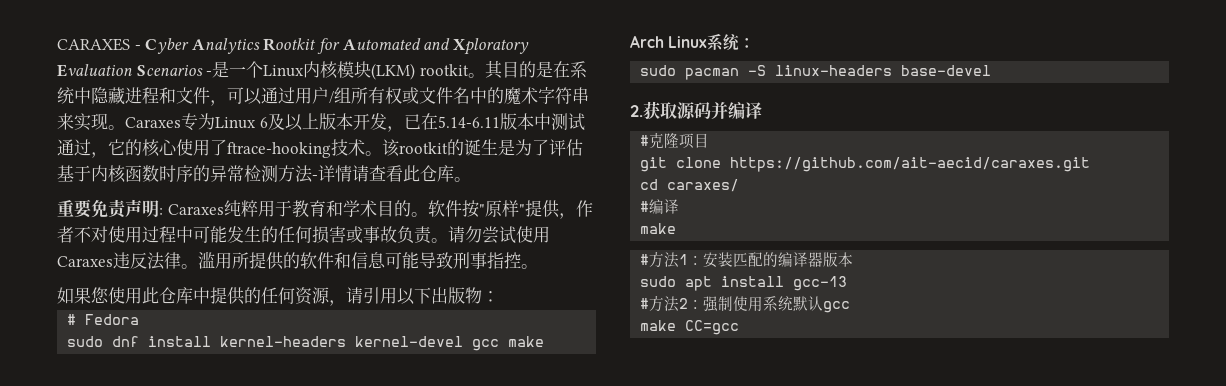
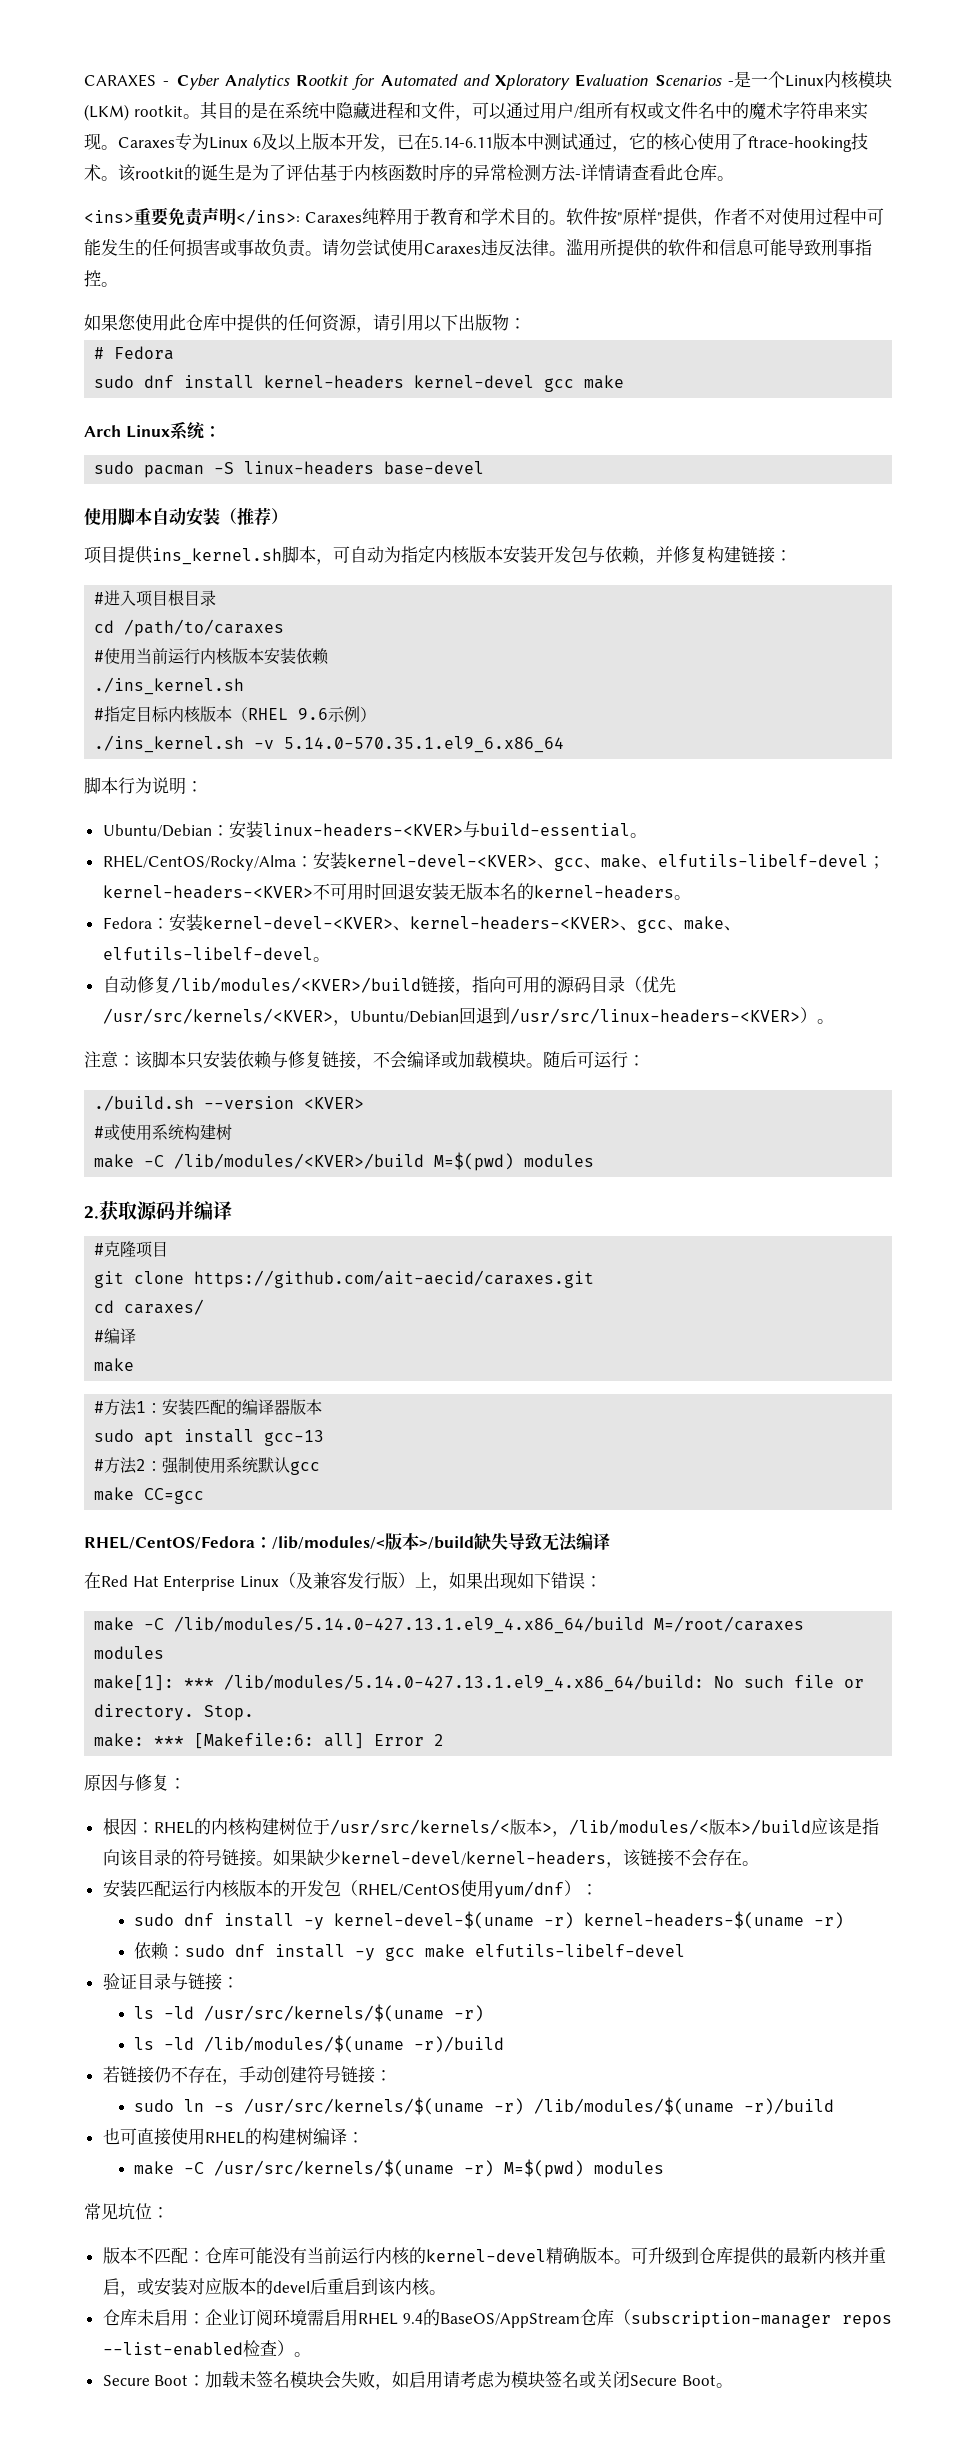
(471, 179) none -> [84,210,134,223] <ins>
[159,208,163,215] : -> [236,209,300,225] </ins>:
(992, 70) none -> [84,507,288,526] [84,546,792,565] [94,589,217,607] [94,619,285,637] [94,648,330,665] [94,677,245,695] [94,706,377,723] [94,735,565,753] [84,777,203,795] [102,821,647,839] [102,852,885,871] [102,883,691,901] [102,914,741,933] [102,947,330,962] [102,976,676,995] [102,1007,834,1026] [84,1051,645,1070] [94,1095,365,1111] [94,1124,233,1141] [94,1152,595,1171] // 使用脚本自动安装（推荐） // 项目提供ins_kernel.sh脚本，可自动为指定内核版本安装开发包与依赖，并修复构建链接： // #进入项目根目录 // cd /path/to/caraxes // #使用当前运行内核版本安装依赖 // ./ins_kernel.sh // #指定目标内核版本（RHEL 9.6示例） // ./ins_kernel.sh -v 5.14.0-570.35.1.el9_6.x86_64 // 脚本行为说明： // Ubuntu/Debian：安装linux-headers-<KVER>与build-essential。 // RHEL/CentOS/Rocky/Alma：安装kernel-devel-<KVER>、gcc、make、elfutils-libelf-devel；kernel-headers-<KVER>不可用时回退安装无版本名的kernel-headers。 // Fedora：安装kernel-devel-<KVER>、kernel-headers-<KVER>、gcc、make、elfutils-libelf-devel。 // 自动修复/lib/modules/<KVER>/build链接，指向可用的源码目录（优先/usr/src/kernels/<KVER>，Ubuntu/Debian回退到/usr/src/linux-headers-<KVER>）。 // 注意：该脚本只安装依赖与修复链接，不会编译或加载模块。随后可运行： // ./build.sh --version <KVER> // #或使用系统构建树 // make -C /lib/modules/<KVER>/build M=$(pwd) modules
(740, 327) none -> [84,1533,610,1552] [84,1572,602,1591] [94,1616,805,1634] [94,1646,165,1659] [94,1674,865,1692] [94,1704,255,1721] [94,1733,445,1749] [84,1774,186,1791] [102,1818,879,1837] [102,1849,759,1868] [102,1880,598,1899] [134,1911,845,1930] [134,1942,686,1961] [102,1973,239,1991] [134,2004,485,2022] [134,2035,505,2053] [102,2066,392,2085] [134,2097,835,2115] [102,2128,364,2146] [134,2159,665,2178] [84,2203,169,2220] [102,2247,886,2265] [102,2278,446,2297] [102,2309,892,2328] [102,2340,311,2357] [102,2371,733,2390] // RHEL/CentOS/Fedora：/lib/modules/<版本>/build缺失导致无法编译 // 在Red Hat Enterprise Linux（及兼容发行版）上，如果出现如下错误： // make -C /lib/modules/5.14.0-427.13.1.el9_4.x86_64/build M=/root/caraxes modules // make[1]: *** /lib/modules/5.14.0-427.13.1.el9_4.x86_64/build: No such file or directory. Stop. // make: *** [Makefile:6: all] Error 2 // 原因与修复： // 根因：RHEL的内核构建树位于/usr/src/kernels/<版本>，/lib/modules/<版本>/build应该是指向该目录的符号链接。如果缺少kernel-devel/kernel-headers，该链接不会存在。 // 安装匹配运行内核版本的开发包（RHEL/CentOS使用yum/dnf）： // sudo dnf install -y kernel-devel-$(uname -r) kernel-headers-$(uname -r) // 依赖：sudo dnf install -y gcc make elfutils-libelf-devel // 验证目录与链接： // ls -ld /usr/src/kernels/$(uname -r) // ls -ld /lib/modules/$(uname -r)/build // 若链接仍不存在，手动创建符号链接： // sudo ln -s /usr/src/kernels/$(uname -r) /lib/modules/$(uname -r)/build // 也可直接使用RHEL的构建树编译： // make -C /usr/src/kernels/$(uname -r) M=$(pwd) modules // 常见坑位： // 版本不匹配：仓库可能没有当前运行内核的kernel-devel精确版本。可升级到仓库提供的最新内核并重启，或安装对应版本的devel后重启到该内核。 // 仓库未启用：企业订阅环境需启用RHEL 9.4的BaseOS/AppStream仓库（subscription-manager repos --list-enabled检查）。 // Secure Boot：加载未签名模块会失败，如启用请考虑为模块签名或关闭Secure Boot。

